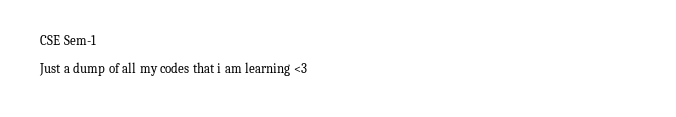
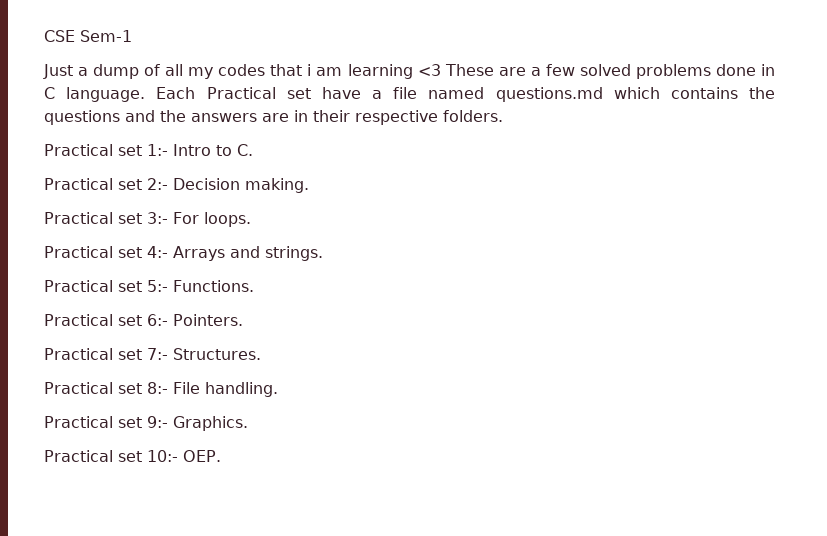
(307, 68) none -> [444,64,775,79] [44,87,775,102] [44,110,503,125] [44,144,253,156] [44,178,309,193] [44,212,251,227] [44,246,323,261] [44,280,254,292] [44,314,243,326] [44,348,261,360] [44,382,278,397] [44,416,248,431] [44,450,221,462] These are a few solved problems done in C language. Each Practical set have a file named questions.md which contains the questions and the answers are in their respective folders. // Practical set 1:- Intro to C. // Practical set 2:- Decision making. // Practical set 3:- For loops. // Practical set 4:- Arrays and strings. // Practical set 5:- Functions. // Practical set 6:- Pointers. // Practical set 7:- Structures. // Practical set 8:- File handling. // Practical set 9:- Graphics. // Practical set 10:- OEP.

